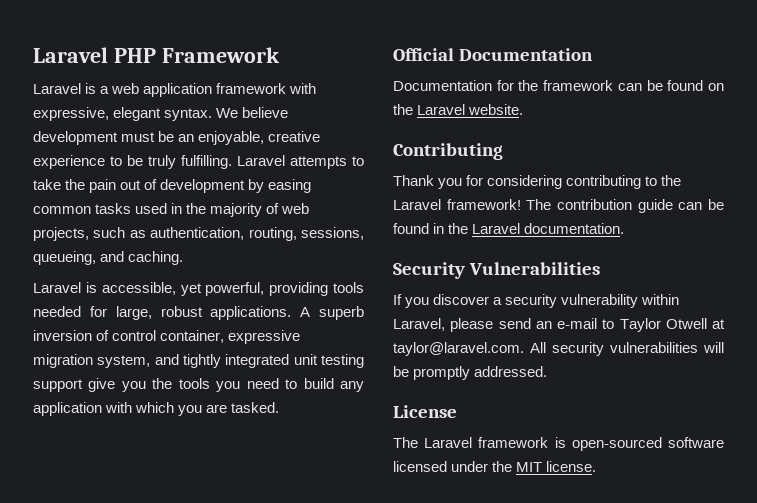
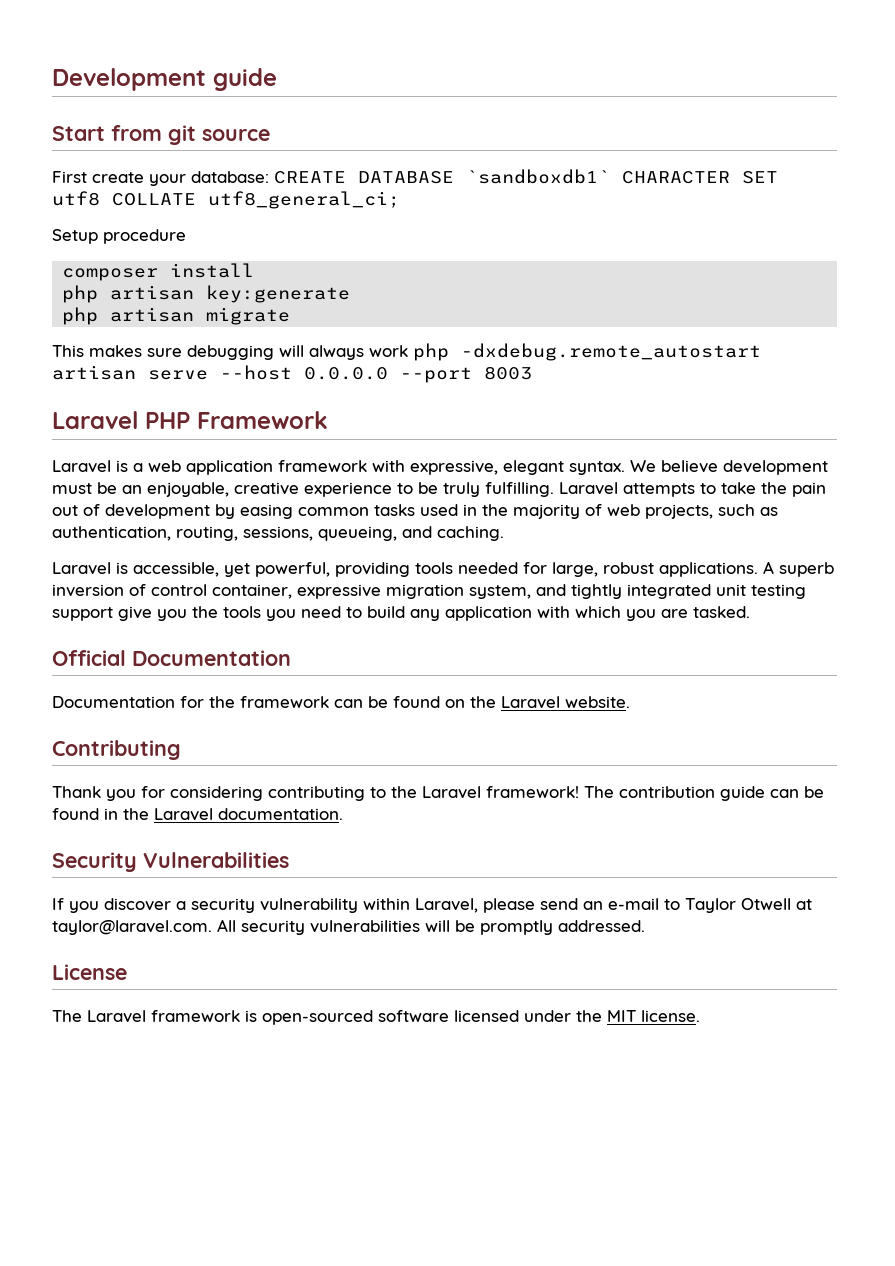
(33, 55) none -> [52,68,277,91] [52,125,270,145] [52,169,778,186] [52,191,400,209] [52,229,186,244] [62,263,255,281] [62,285,351,303] [62,307,291,325] [52,343,761,361] [52,365,532,383] Development guide // Start from git source // First create your database: CREATE DATABASE `sandboxdb1` CHARACTER SET utf8 COLLATE utf8_general_ci; // Setup procedure // composer install // php artisan key:generate // php artisan migrate // This makes sure debugging will always work php -dxdebug.remote_autostart artisan serve --host 0.0.0.0 --port 8003 //

